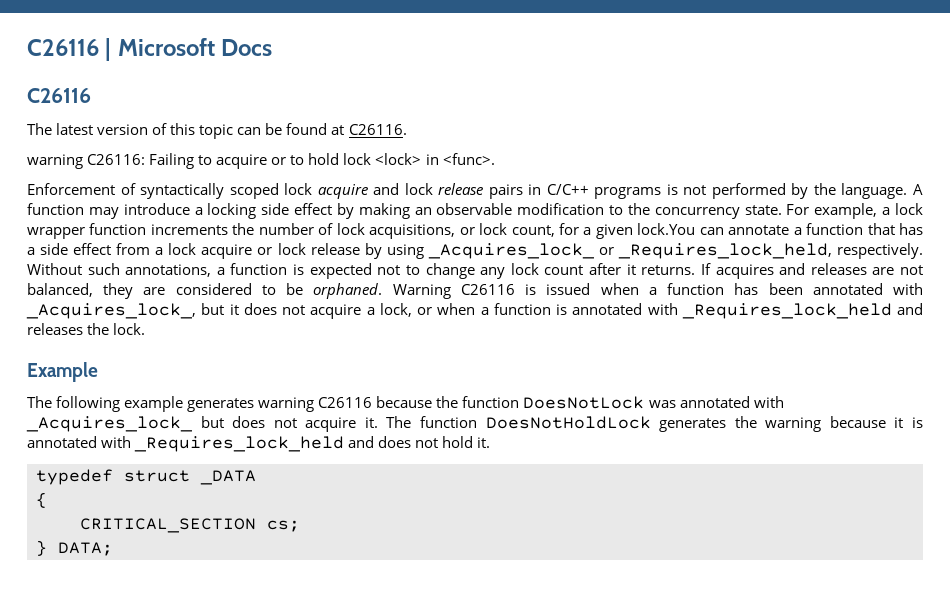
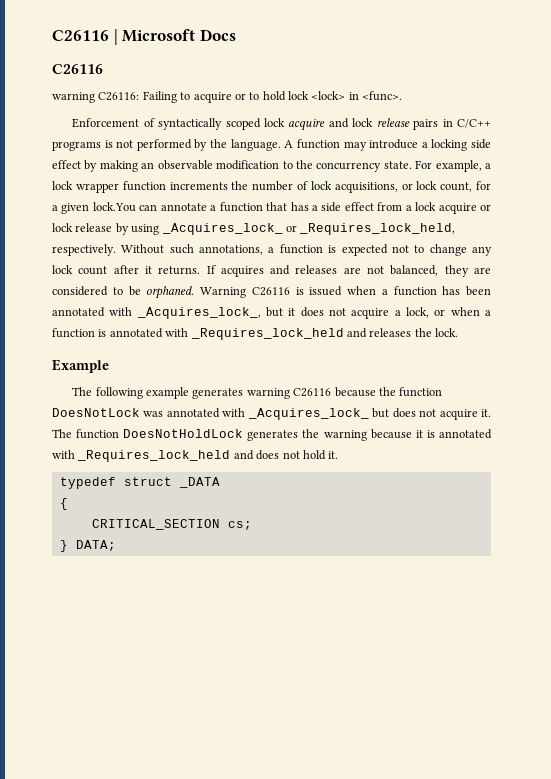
[27,123,407,139] // The latest version of this topic can be found at C26116. -> (103, 69) none

